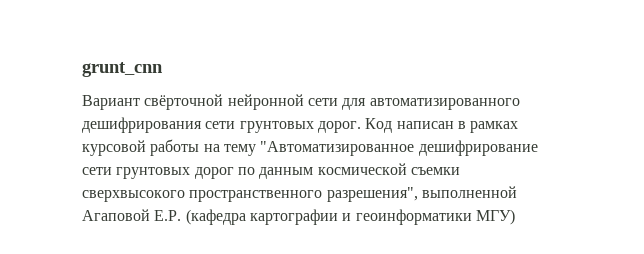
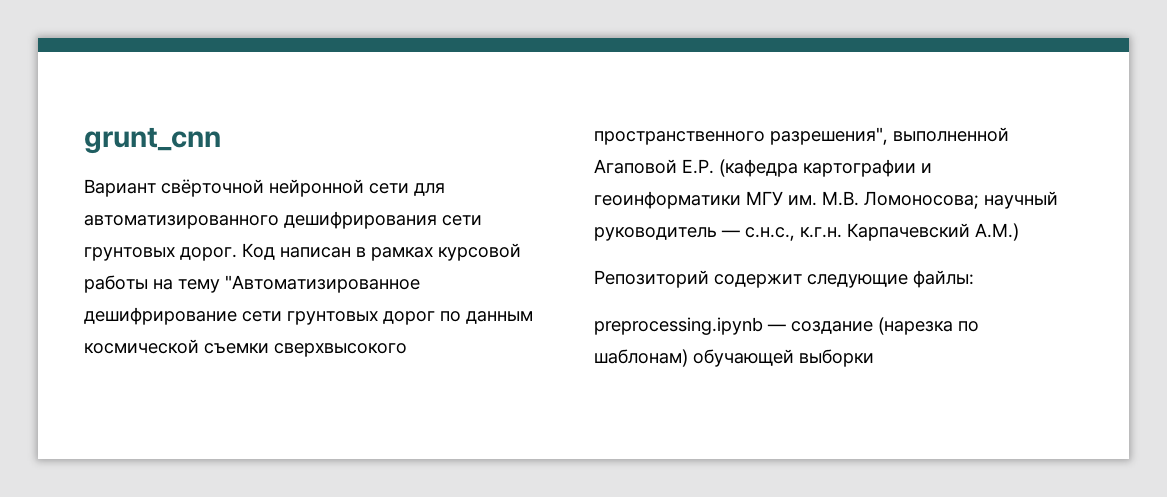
[475,209,515,225] МГУ) -> [746,191,1058,209] [594,223,1019,241] [594,270,974,288] [594,317,979,335] [594,349,874,367] МГУ им. М.В. Ломоносова; научный руководитель — с.н.с., к.г.н. Карпачевский А.М.) // Репозиторий содержит следующие файлы: // preprocessing.ipynb — создание (нарезка по шаблонам) обучающей выборки

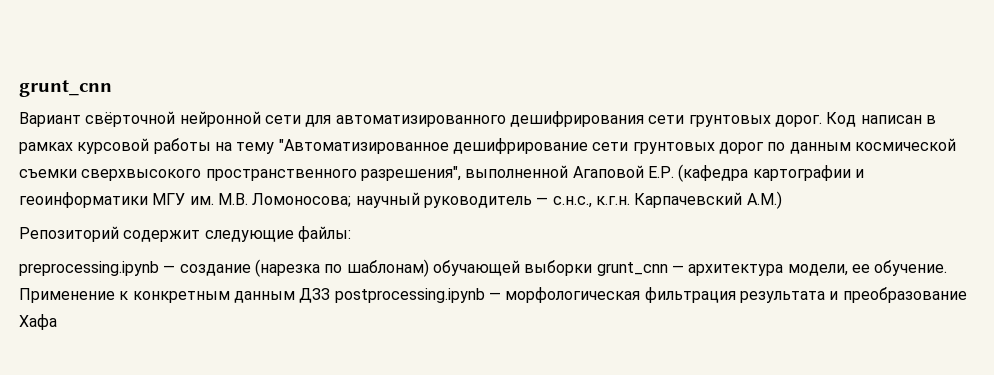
(874, 358) none -> [596,260,948,276] [19,287,967,303] [19,314,57,330] grunt_cnn — архитектура модели, ее обучение. Применение к конкретным данным ДЗЗ postprocessing.ipynb — морфологическая фильтрация результата и преобразование Хафа

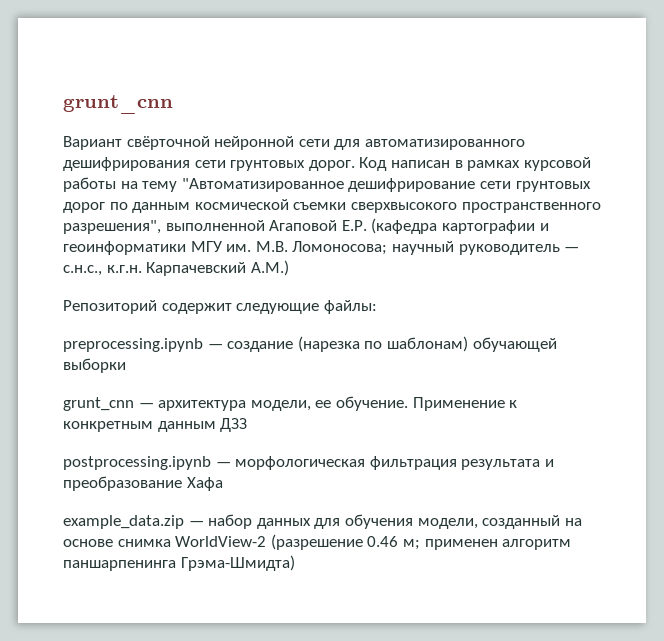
(593, 268) none -> (126, 365) //
(331, 295) none -> (248, 425) //
(57, 322) none -> [63,514,582,529] [63,534,572,550] [63,555,295,571] // example_data.zip — набор данных для обучения модели, созданный на основе снимка WorldView-2 (разрешение 0.46 м; применен алгоритм паншарпенинга Грэма-Шмидта)

